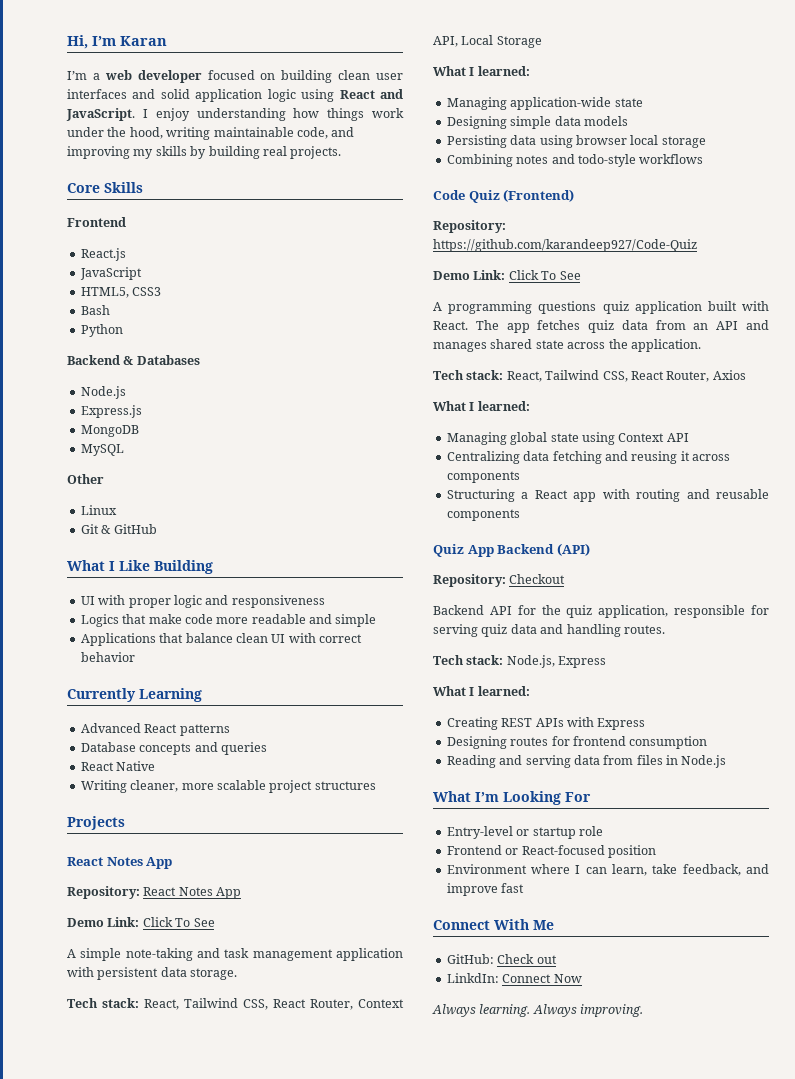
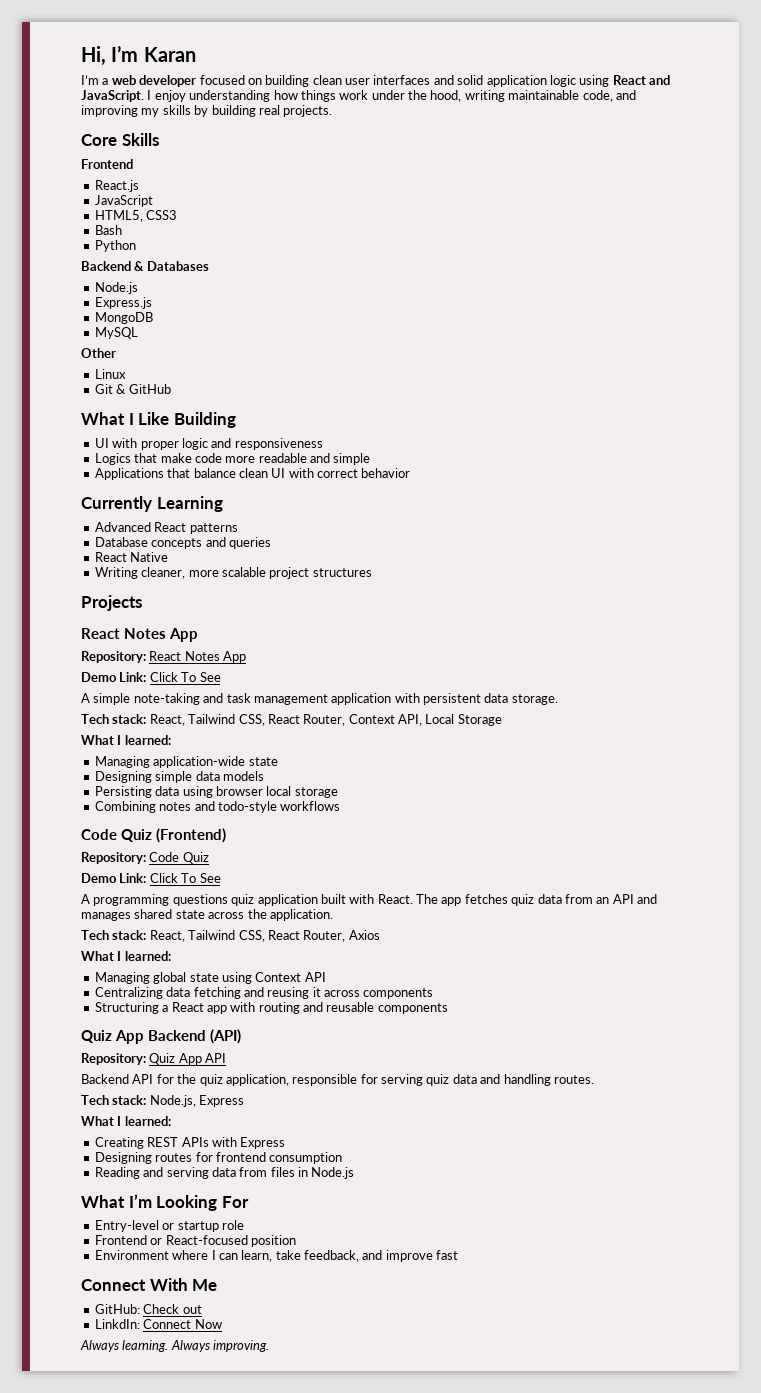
[433,239,697,252] https://github.com/karandeep927/Code-Quiz -> [149,852,209,864] Code Quiz
[509,574,566,584] Checkout -> [149,1053,227,1065] Quiz App API

